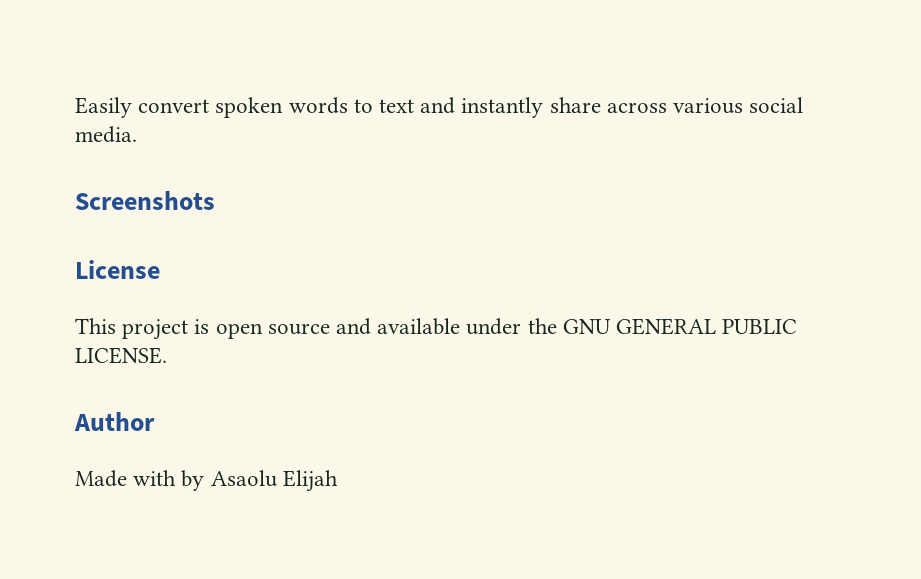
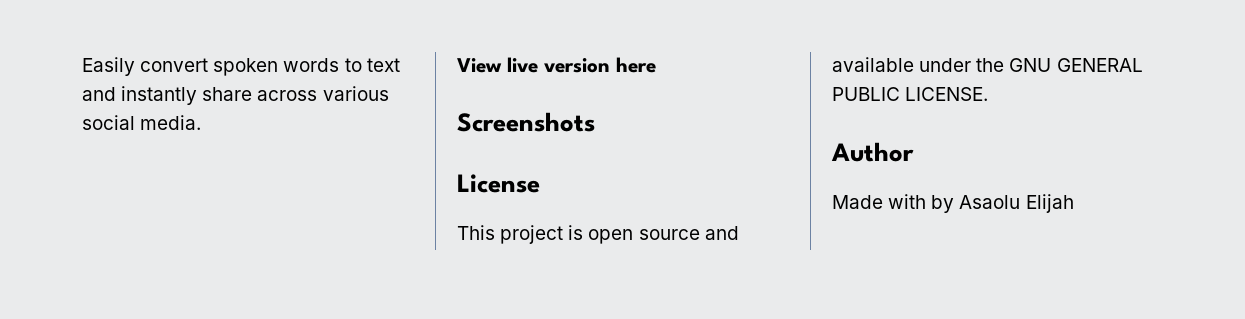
(137, 134) none -> [457,57,656,73] // View live version here

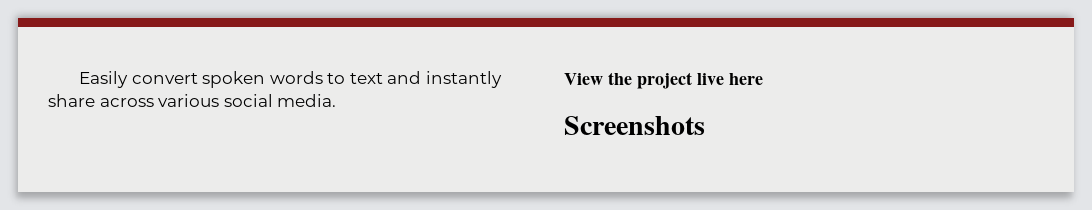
[507,57,610,73] live version -> [608,72,724,89] the project live
[457,174,540,193] [457,225,739,244] [832,57,1143,72] [832,87,989,101] [831,142,914,162] [832,194,1074,213] // License // This project is open source and available under the GNU GENERAL PUBLIC LICENSE. // Author // Made with by Asaolu Elijah -> (705, 125) none

